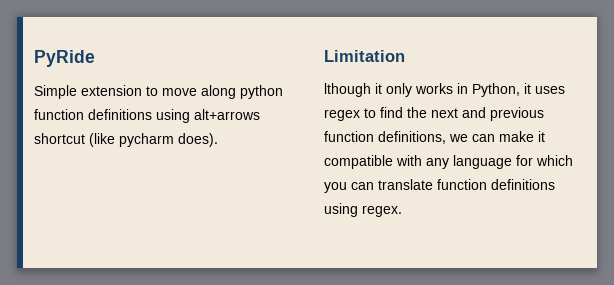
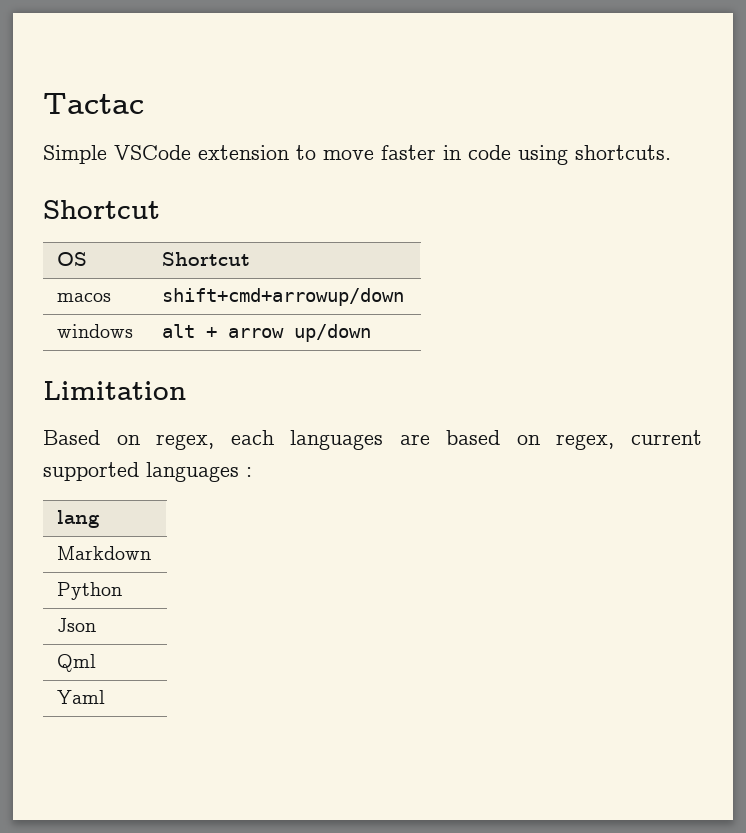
[34,50,95,67] PyRide -> [43,93,144,114] Tactac
(77, 92) none -> [114,145,191,160] VSCode
[201,85,283,99] [34,109,260,123] [34,133,218,147] [324,50,405,62] [324,83,565,97] [324,107,544,121] [324,131,545,144] [324,155,573,169] [324,179,555,193] [324,203,402,217] along python function definitions using alt+arrows shortcut (like pycharm does). // Limitation // lthough it only works in Python, it uses regex to find the next and previous function definitions, we can make it compatible with any language for which you can translate function definitions using regex. -> [381,145,671,165] [43,200,160,219] [57,252,88,266] [162,252,251,266] [57,293,112,302] [162,288,405,306] [57,324,134,338] [162,324,372,342] [43,381,186,400] [43,430,702,450] [43,462,252,482] [57,510,101,528] [57,546,152,560] [57,582,123,600] [57,618,97,632] [57,654,97,672] [57,690,106,704] faster in code using shortcuts. // Shortcut // OS | Shortcut // macos | shift+cmd+arrowup/down // windows | alt + arrow up/down // Limitation // Based on regex, each languages are based on regex, current supported languages : // lang // Markdown // Python // Json // Qml // Yaml

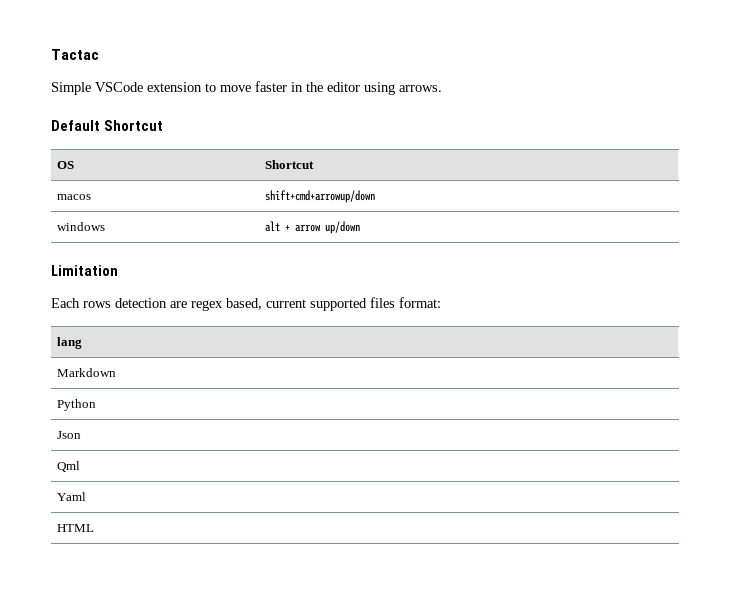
[468,145,671,165] code using shortcuts. // -> [306,82,442,95] [51,120,100,131] the editor using arrows. // Default
[43,430,702,450] [43,462,252,482] Based on regex, each languages are based on regex, current supported languages : -> [51,297,441,311] Each rows detection are regex based, current supported files format:
(106, 697) none -> [57,524,95,532] // HTML

